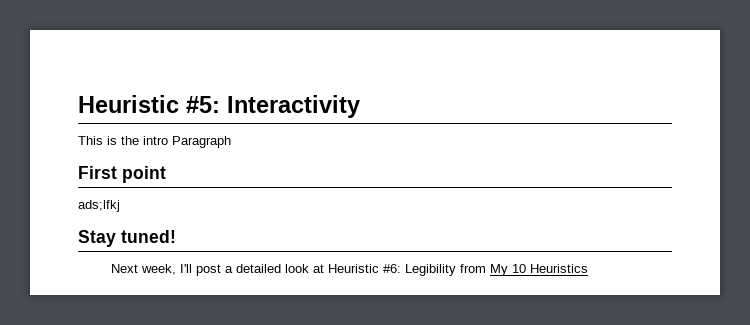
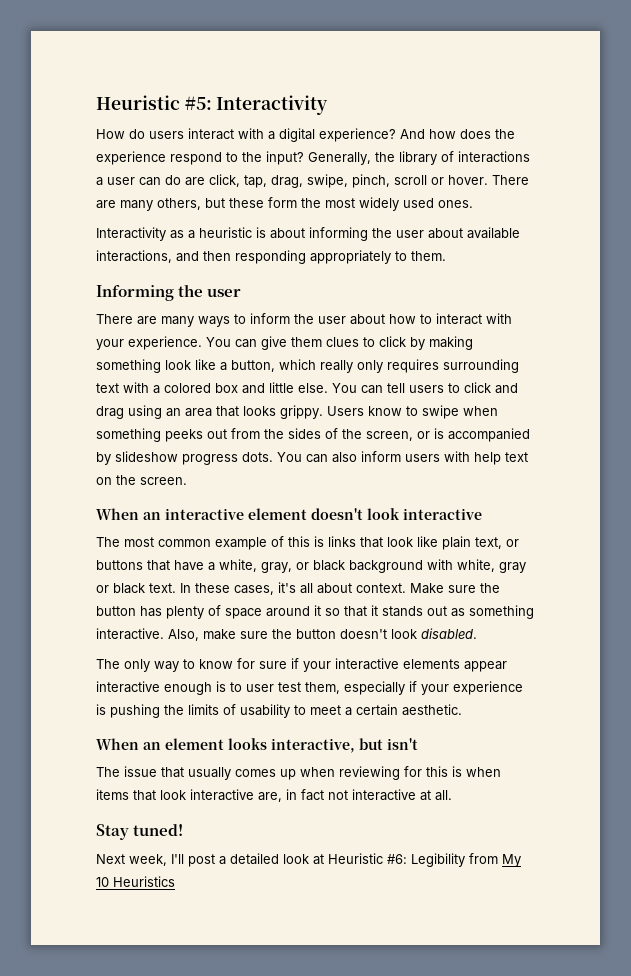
[78,136,231,148] [78,166,166,183] [78,200,120,212] This is the intro Paragraph // First point // ads;lfkj -> [96,128,515,142] [96,151,530,165] [96,174,529,188] [96,197,473,211] [96,227,520,241] [96,250,446,264] [96,284,242,301] [96,313,512,327] [96,336,473,350] [96,359,519,373] [96,382,518,394] [96,405,498,419] [96,428,530,442] [96,451,528,465] [96,475,187,485] [96,508,482,520] [96,536,519,550] [96,559,526,573] [96,582,500,595] [96,605,534,619] [96,628,477,641] [96,658,507,672] [96,681,523,695] [96,704,462,718] [96,738,418,753] [96,766,501,780] [96,789,452,802] How do users interact with a digital experience? And how does the experience respond to the input? Generally, the library of interactions a user can do are click, tap, drag, swipe, pinch, scroll or hover. There are many others, but these form the most widely used ones. // Interactivity as a heuristic is about informing the user about available interactions, and then responding appropriately to them. // Informing the user // There are many ways to inform the user about how to interact with your experience. You can give them clues to click by making something look like a button, which really only requires surrounding text with a colored box and little else. You can tell users to click and drag using an area that looks grippy. Users know to swipe when something peeks out from the sides of the screen, or is accompanied by slideshow progress dots. You can also inform users with help text on the screen. // When an interactive element doesn't look interactive // The most common example of this is links that look like plain text, or buttons that have a white, gray, or black background with white, gray or black text. In these cases, it's all about context. Make sure the button has plenty of space around it so that it stands out as something interactive. Also, make sure the button doesn't look disabled. // The only way to know for sure if your interactive elements appear interactive enough is to user test them, especially if your experience is pushing the limits of usability to meet a certain aesthetic. // When an element looks interactive, but isn't // The issue that usually comes up when reviewing for this is when items that look interactive are, in fact not interactive at all.

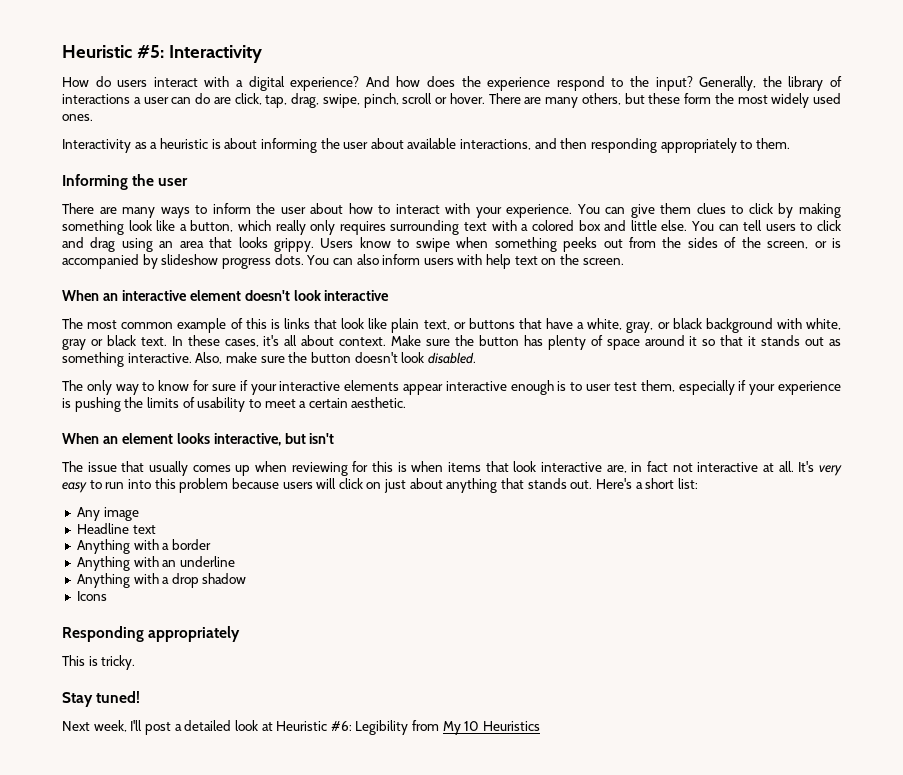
(452, 795) none -> [798,461,842,476] [62,478,698,493] [76,507,139,521] [76,523,156,534] [76,539,211,554] [76,556,235,571] [76,573,247,588] [76,591,107,601] [62,626,241,642] [62,655,136,670] It's very easy to run into this problem because users will click on just about anything that stands out. Here's a short list: // Any image // Headline text // Anything with a border // Anything with an underline // Anything with a drop shadow // Icons // Responding appropriately // This is tricky.

